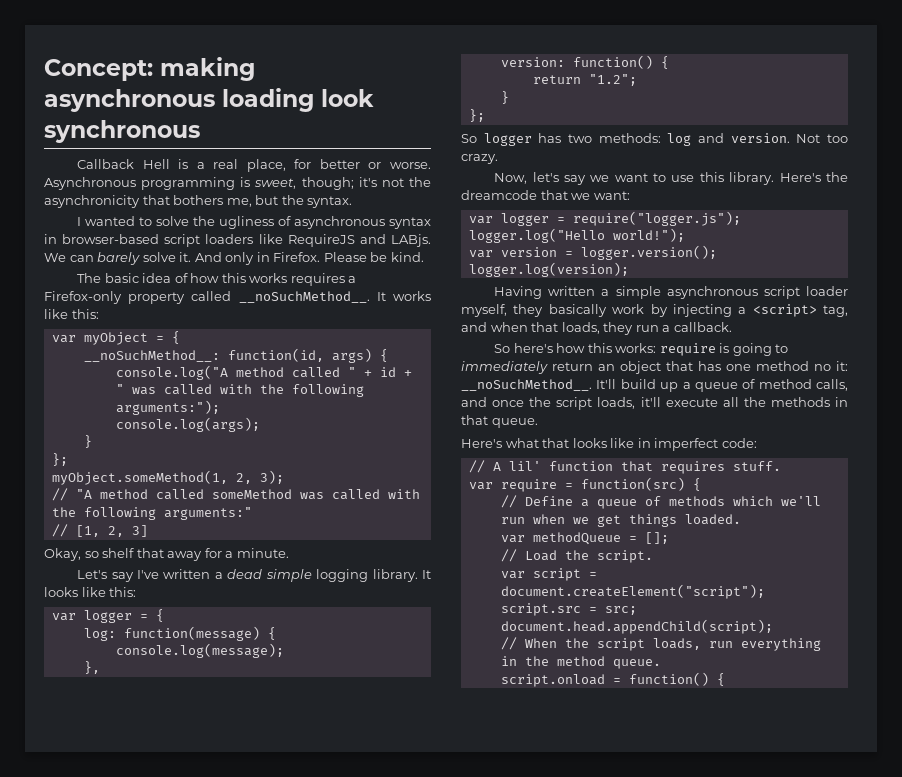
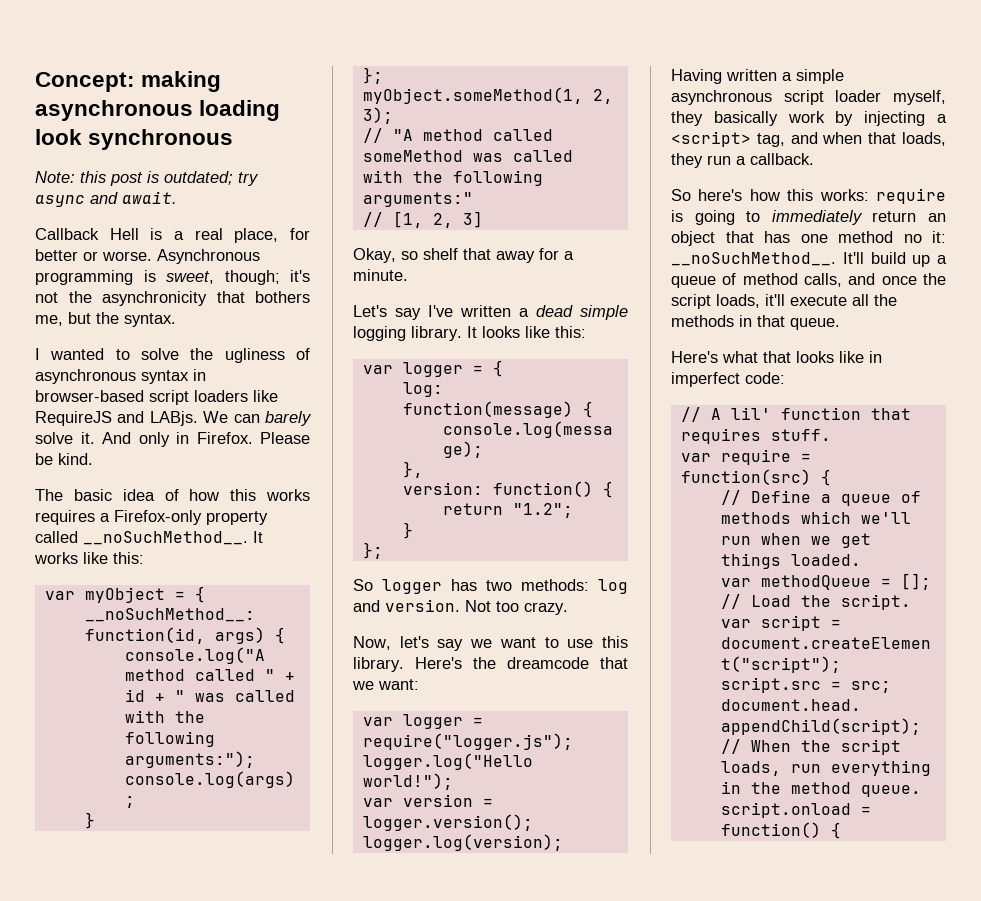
(200, 131) none -> [35,171,259,186] [35,191,177,207] // Note: this post is outdated; try async and await.

